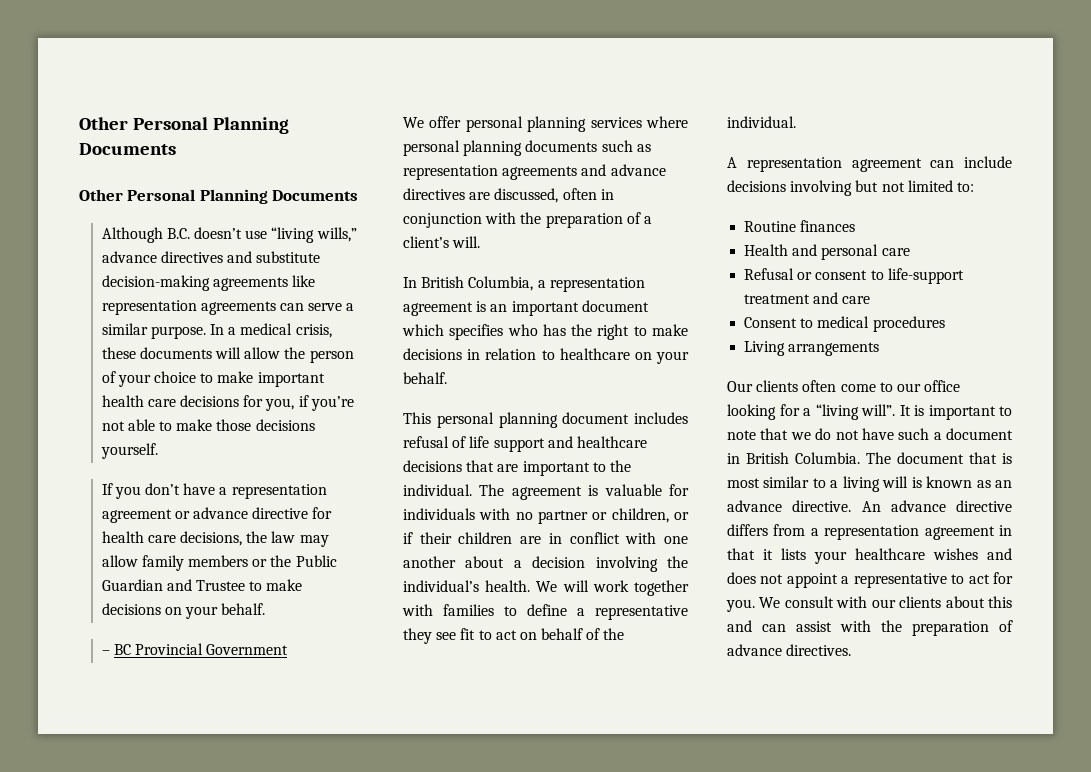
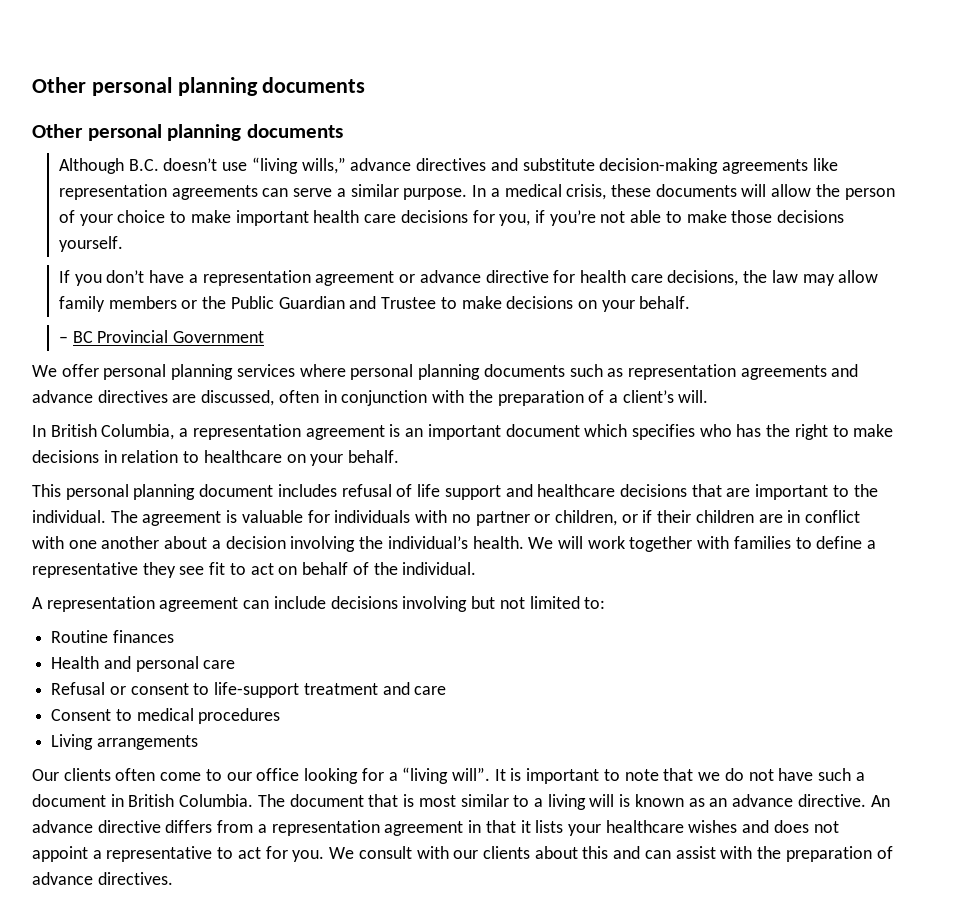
[79,117,290,134] [79,143,176,155] [79,189,359,204] Other Personal Planning Documents // Other Personal Planning Documents -> [32,77,366,96] [32,124,343,141] Other personal planning documents // Other personal planning documents

